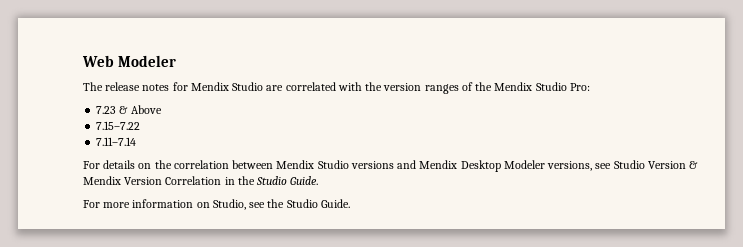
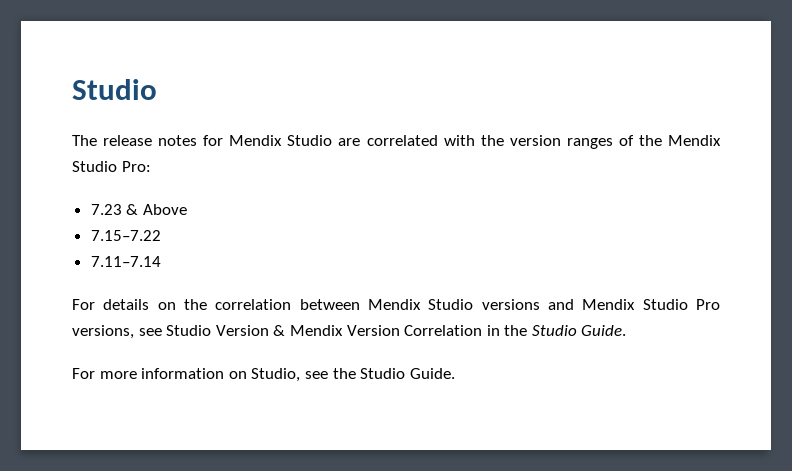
[82,55,176,67] Web Modeler -> [72,79,157,100] Studio
[460,160,545,172] Desktop Modeler -> [642,299,720,310] Studio Pro

